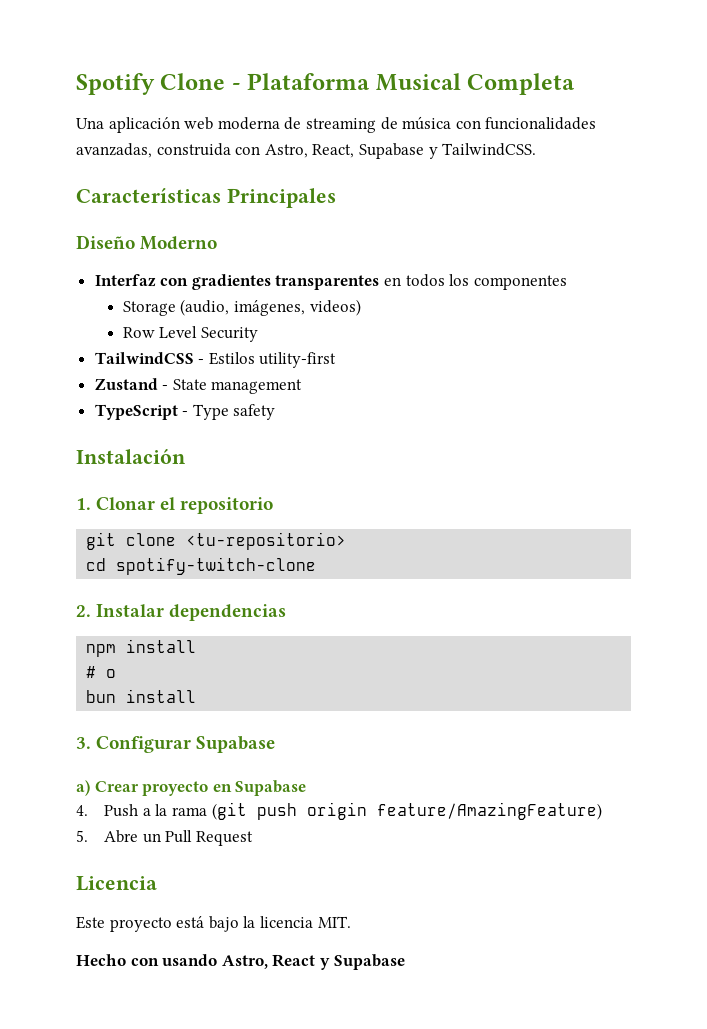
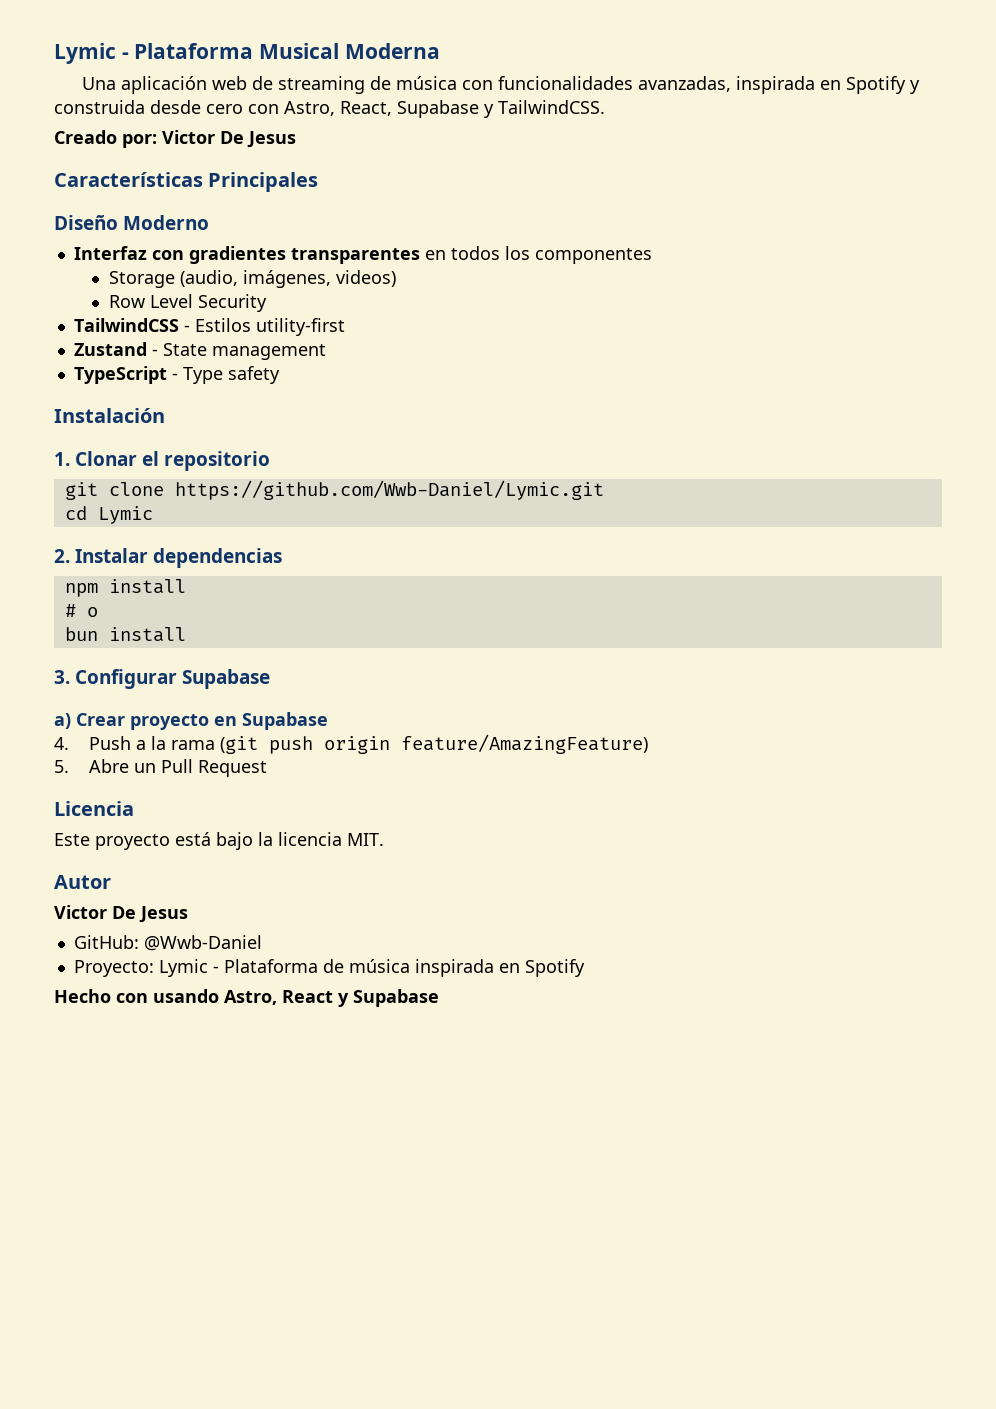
[76,73,226,95] Spotify Clone -> [54,43,116,64] Lymic
[467,73,576,95] Completa -> [344,43,440,59] Moderna
[217,117,280,130] moderna -> (248, 83) none
[156,143,231,156] construida -> [736,76,921,94] [54,100,243,114] inspirada en Spotify y construida desde cero
(537, 149) none -> [54,130,296,148] // Creado por: Victor De Jesus
[186,532,347,550] <tu-repositorio> -> [174,480,604,500] https://github.com/Wwb-Daniel/Lymic.git
[116,557,317,575] spotify-twitch-clone -> [97,506,153,524] Lymic
(351, 922) none -> [54,875,111,889] [54,905,188,923] [73,935,262,951] [73,959,585,977] // Autor // Victor De Jesus // GitHub: @Wwb-Daniel // Proyecto: Lymic - Plataforma de música inspirada en Spotify

